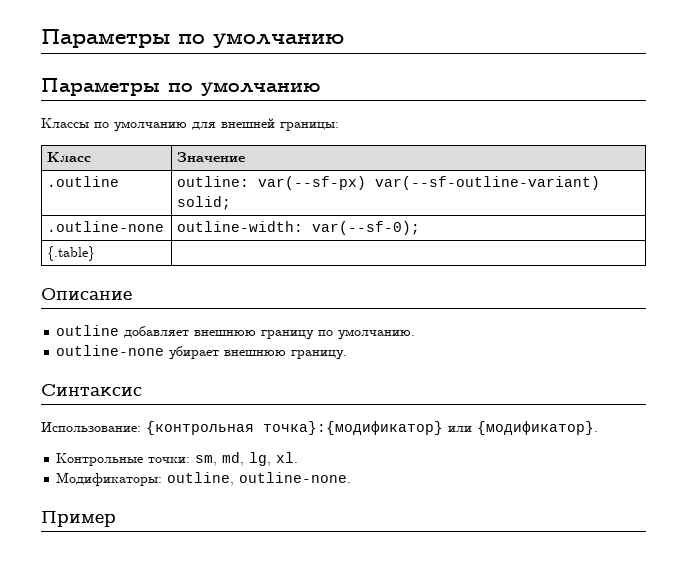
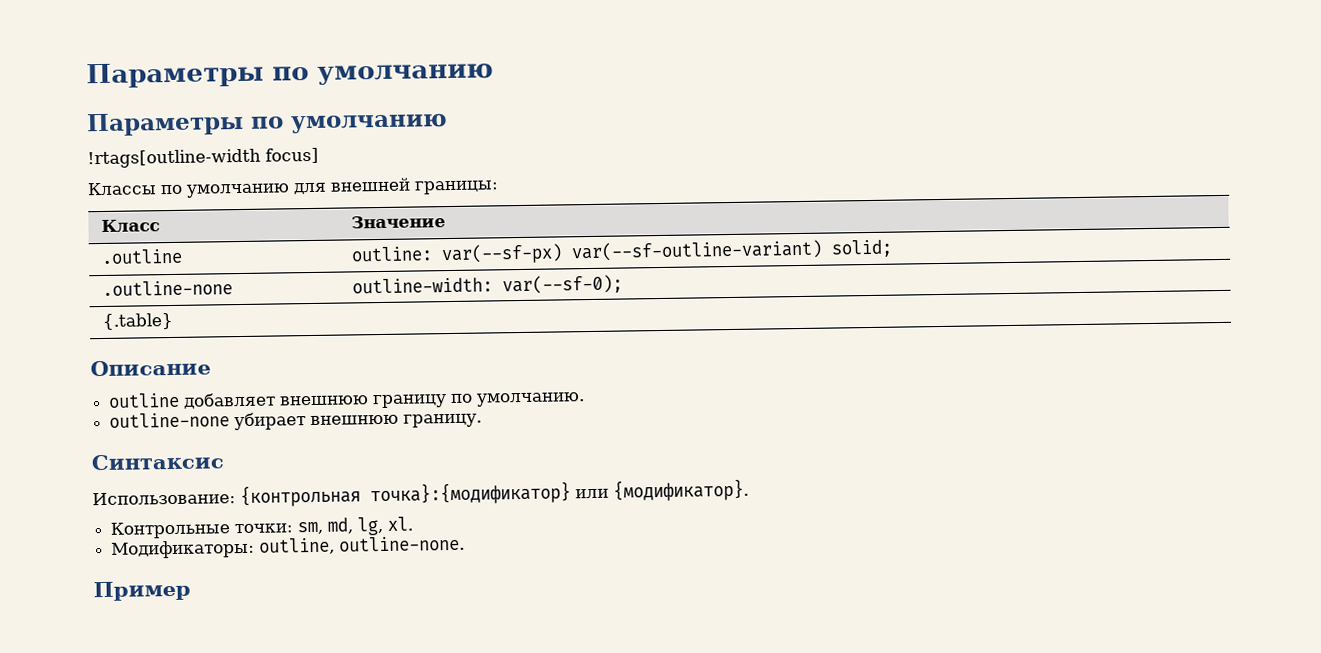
(320, 89) none -> [87,147,319,169] // !rtags[outline-width focus]

